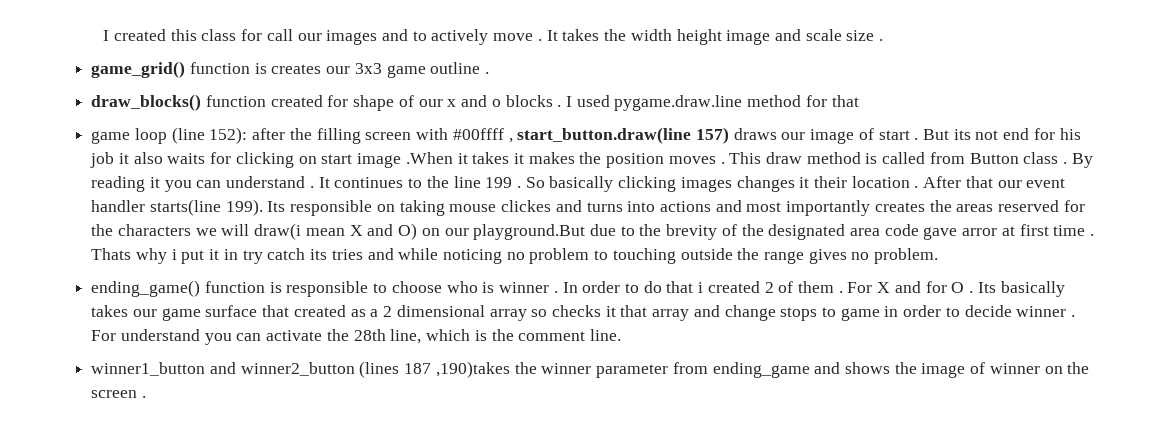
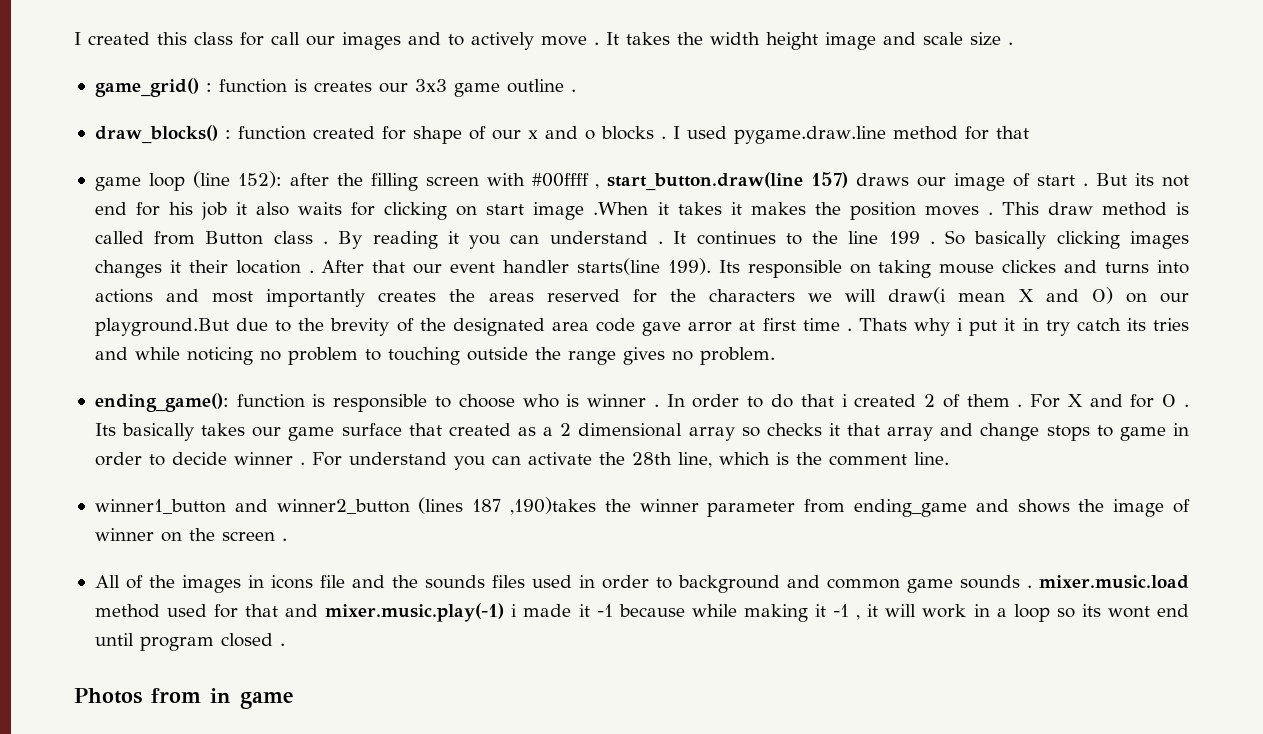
(186, 69) none -> [205,83,212,92] :
(202, 102) none -> [224,130,231,139] :
[91,280,201,297] ending_game() -> [94,393,229,412] ending_game():
(146, 397) none -> [94,575,1190,593] [94,603,1189,622] [94,633,285,651] [74,688,294,709] // All of the images in icons file and the sounds files used in order to background and common game sounds . mixer.music.load method used for that and mixer.music.play(-1) i made it -1 because while making it -1 , it will work in a loop so its wont end until program closed . // Photos from in game

